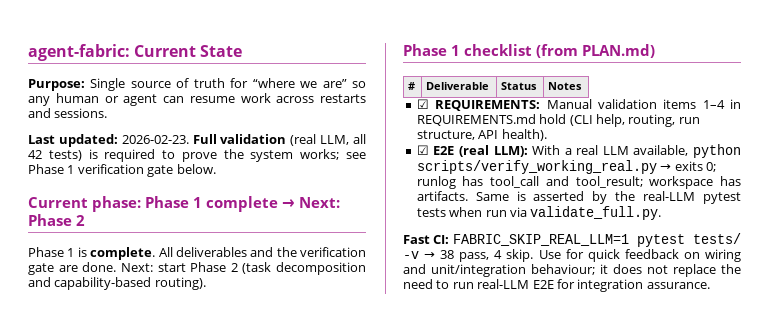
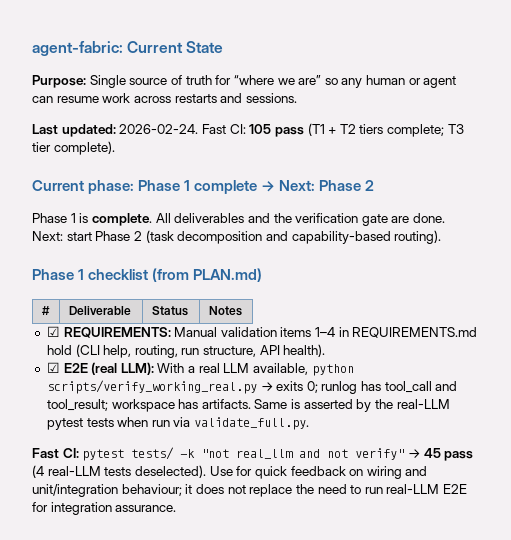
[121,134,366,146] [28,149,366,162] [28,164,216,177] 2026-02-23. Full validation (real LLM, all 42 tests) is required to prove the system works; see Phase 1 verification gate below. -> [119,123,464,137] [32,141,115,155] 2026-02-24. Fast CI: 105 pass (T1 + T2 tiers complete; T3 tier complete).
[452,234,629,246] FABRIC_SKIP_REAL_LLM=1 -> (79, 453) none
[403,249,534,262] -v → 38 pass, 4 skip. -> [180,448,474,461] [32,465,206,478] -k "not real_llm and not verify" → 45 pass (4 real-LLM tests deselected).

